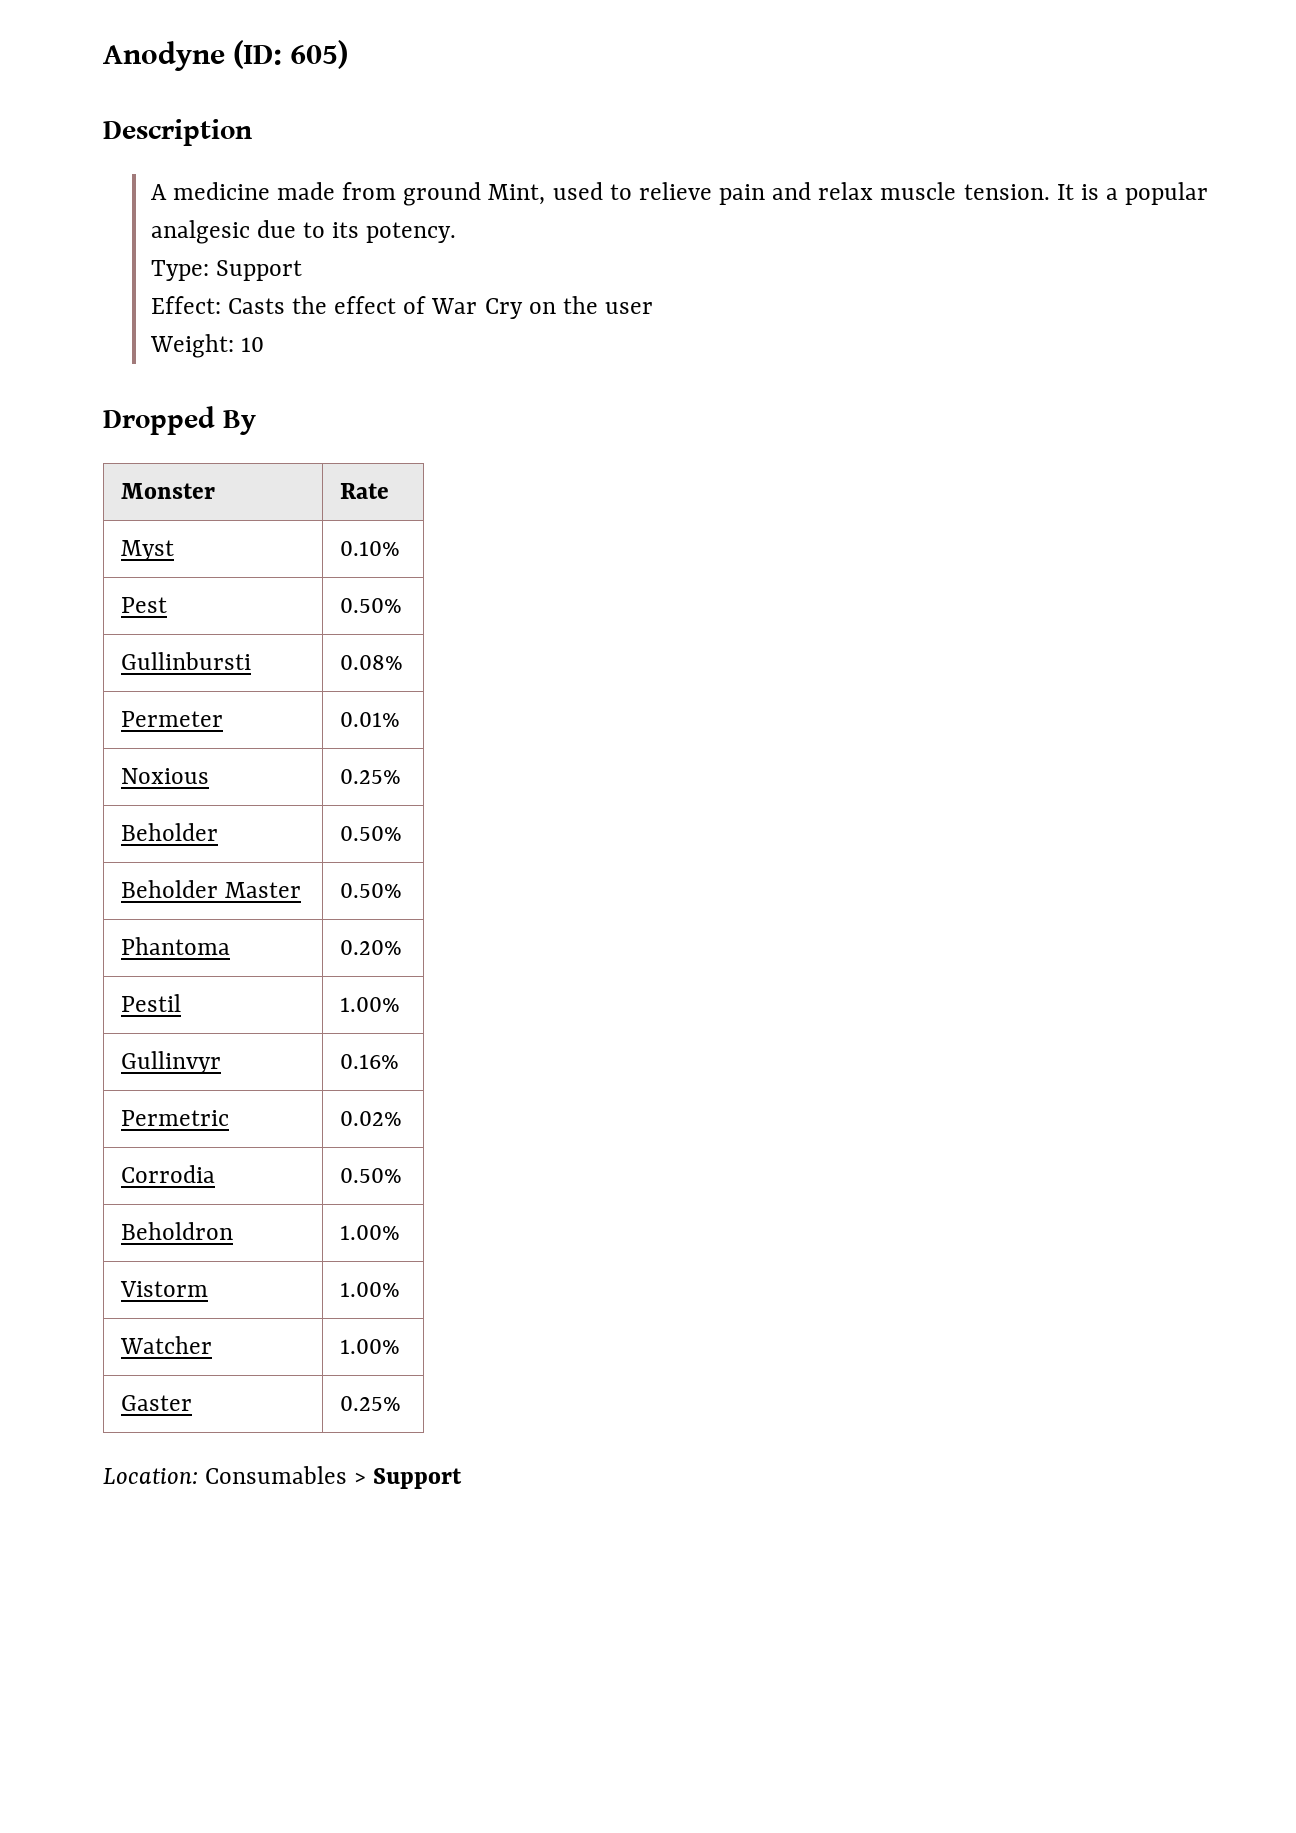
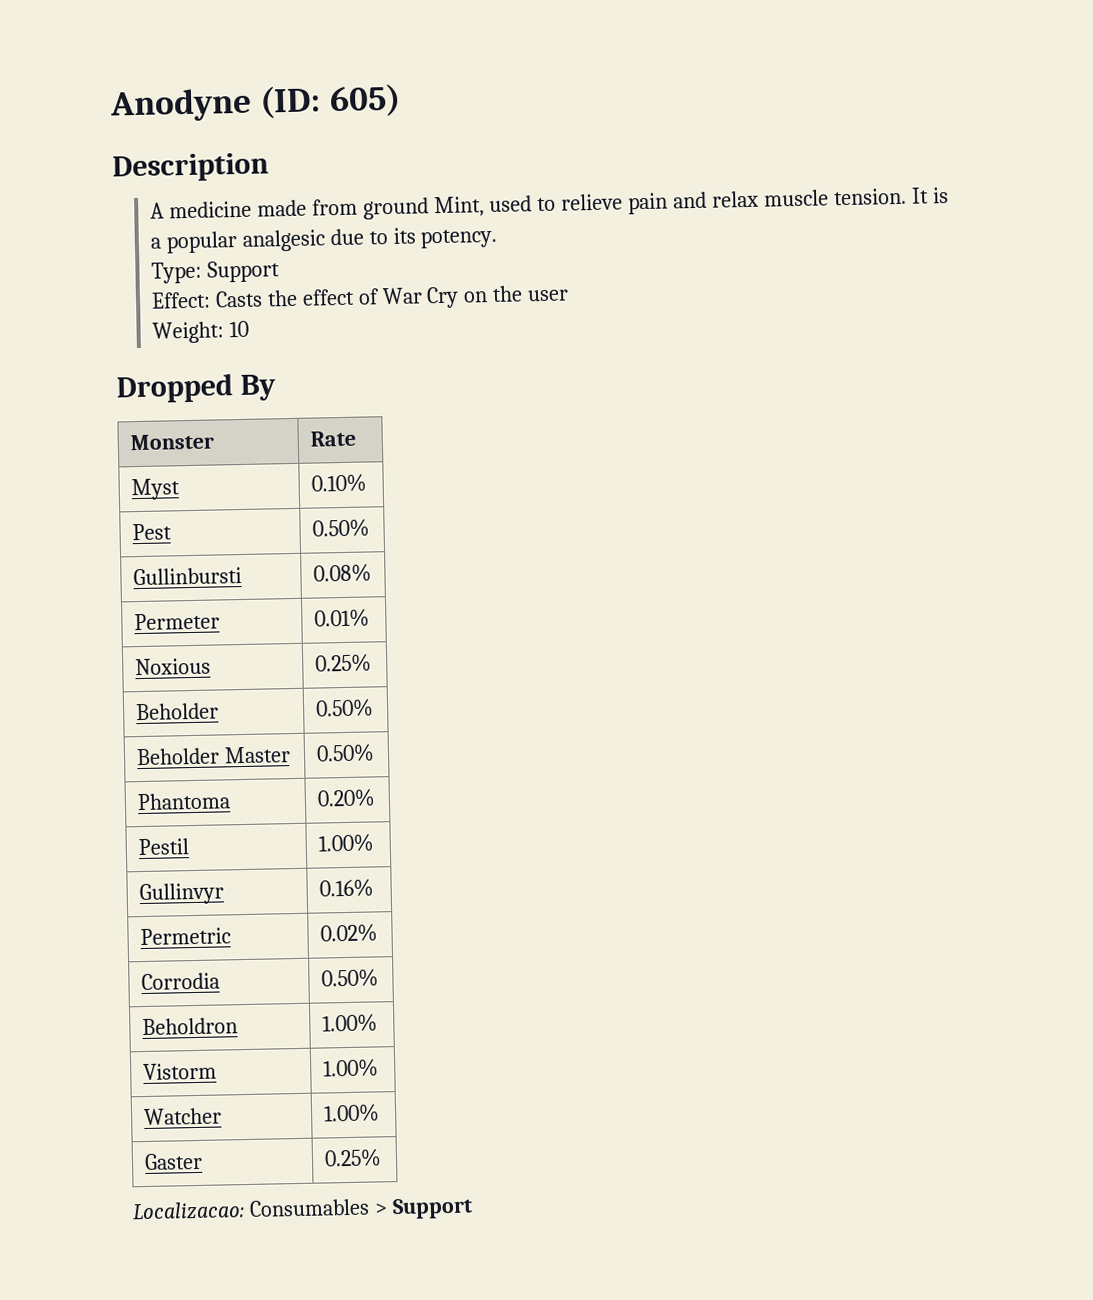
[103,1468,198,1484] Location: -> [132,1201,245,1221] Localizacao:

